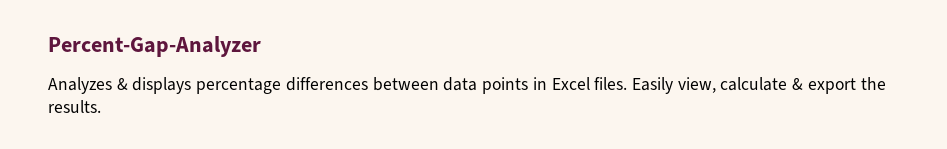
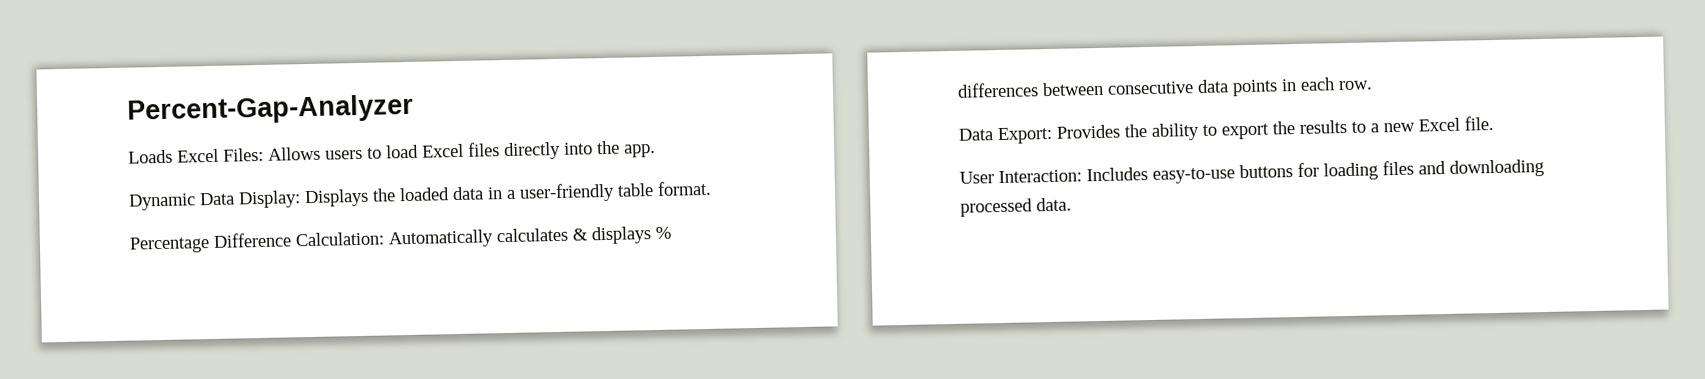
[48,77,112,94] Analyzes -> [128,140,656,164] [128,180,712,211] [129,227,568,254] Loads Excel Files: Allows users to load Excel files directly into the app. // Dynamic Data Display: Displays the loaded data in a user-friendly table format. // Percentage Difference Calculation: Automatically calculates
[196,78,282,94] percentage -> [655,226,671,239] %
(439, 84) none -> [1107,81,1194,95] consecutive
[551,77,886,94] [48,100,101,113] Excel files. Easily view, calculate & export the results. -> [1300,77,1373,91] [958,116,1494,145] [959,159,1544,184] [960,197,1072,217] each row. // Data Export: Provides the ability to export the results to a new Excel file. // User Interaction: Includes easy-to-use buttons for loading files and downloading processed data.

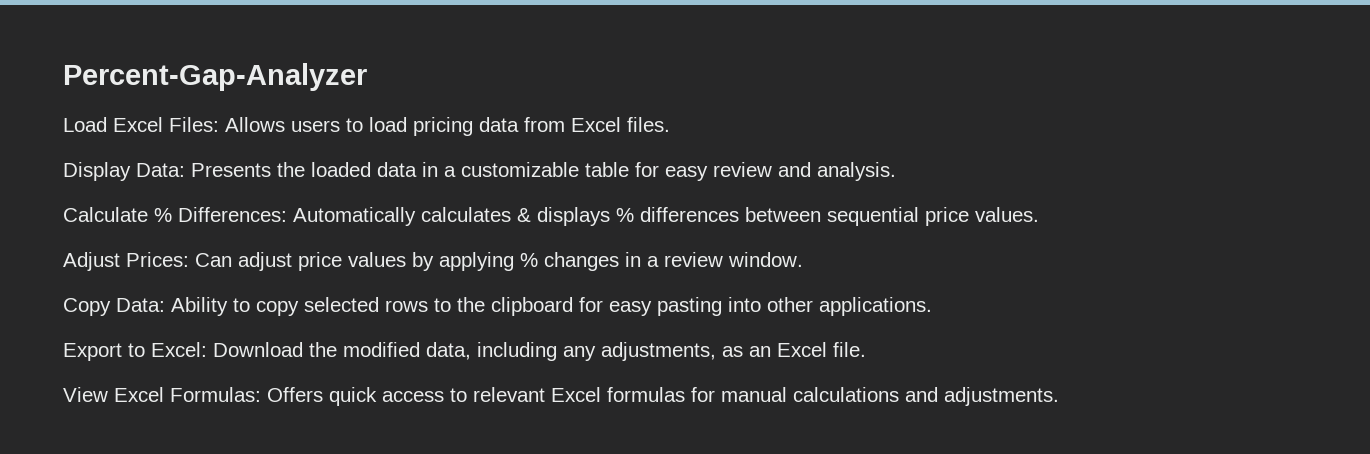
[128,149,173,164] Loads -> [63,117,107,132] Load
[422,140,656,161] [128,188,369,211] Excel files directly into the app. // Dynamic Data Display: Displays -> [413,117,670,136] [63,162,271,181] pricing data from Excel files. // Display Data: Presents
[519,180,712,203] [129,231,385,254] user-friendly table format. // Percentage Difference Calculation: -> [461,162,896,181] [63,207,287,222] customizable table for easy review and analysis. // Calculate % Differences:
[1107,77,1373,97] [958,116,1494,145] [959,159,1544,184] [960,197,1072,217] consecutive data points in each row. // Data Export: Provides the ability to export the results to a new Excel file. // User Interaction: Includes easy-to-use buttons for loading files and downloading processed data. -> [827,207,1039,226] [63,252,803,271] [63,297,932,316] [63,342,866,361] [63,387,1059,406] sequential price values. // Adjust Prices: Can adjust price values by applying % changes in a review window. // Copy Data: Ability to copy selected rows to the clipboard for easy pasting into other applications. // Export to Excel: Download the modified data, including any adjustments, as an Excel file. // View Excel Formulas: Offers quick access to relevant Excel formulas for manual calculations and adjustments.

